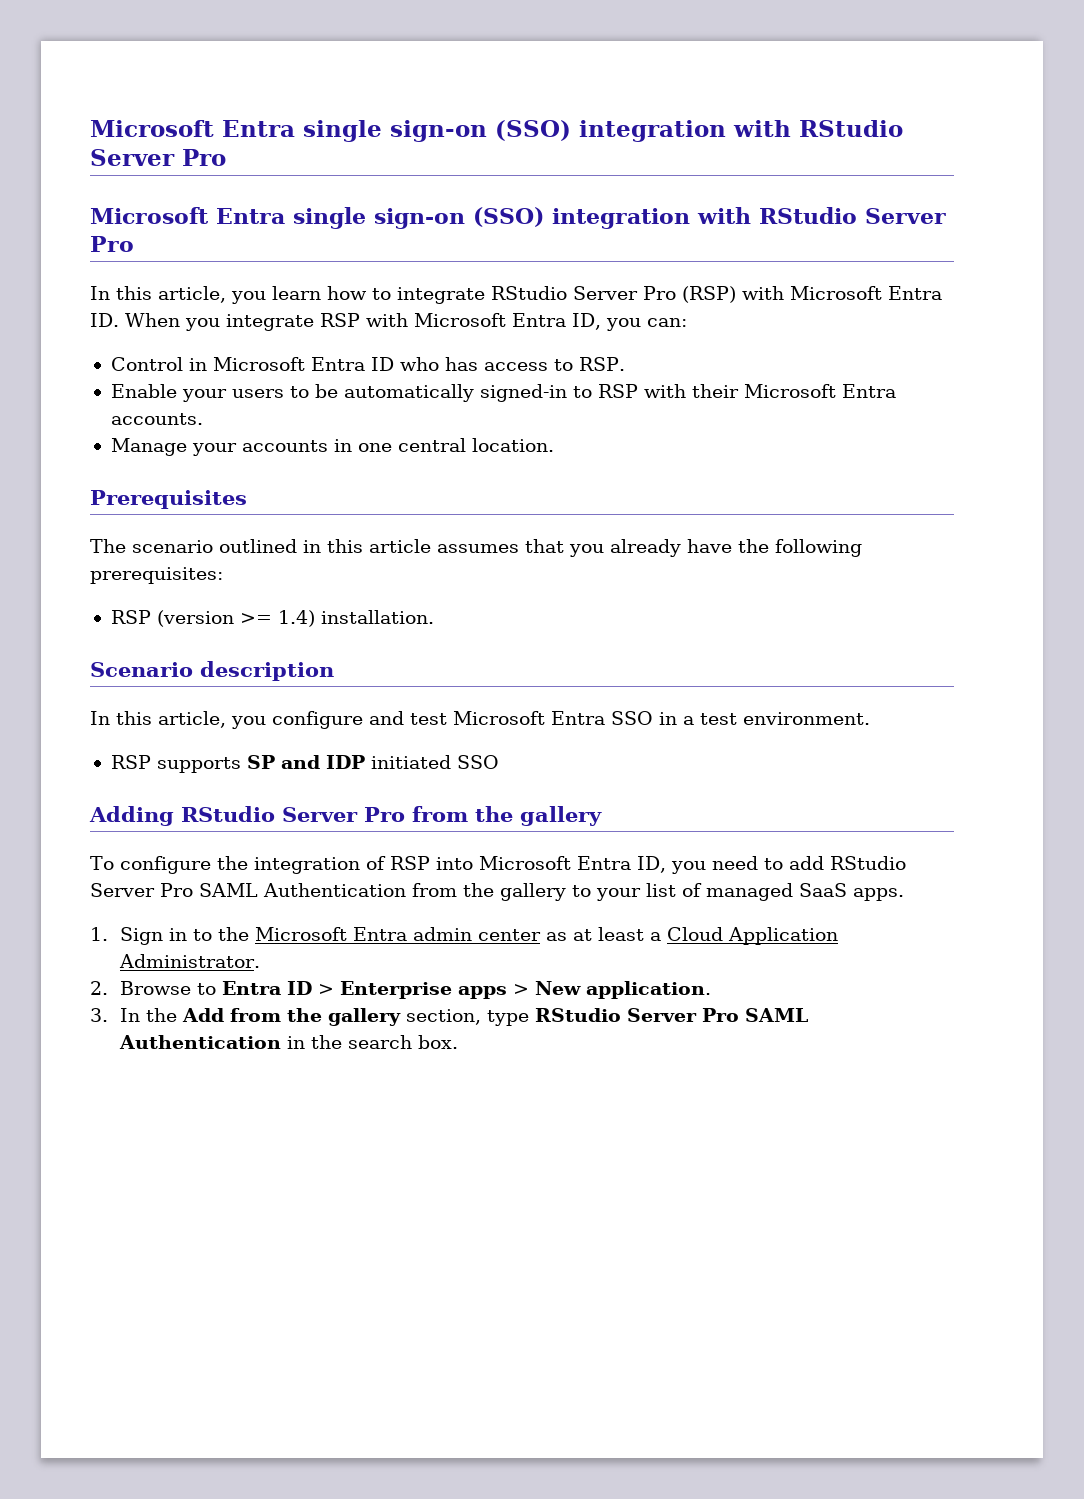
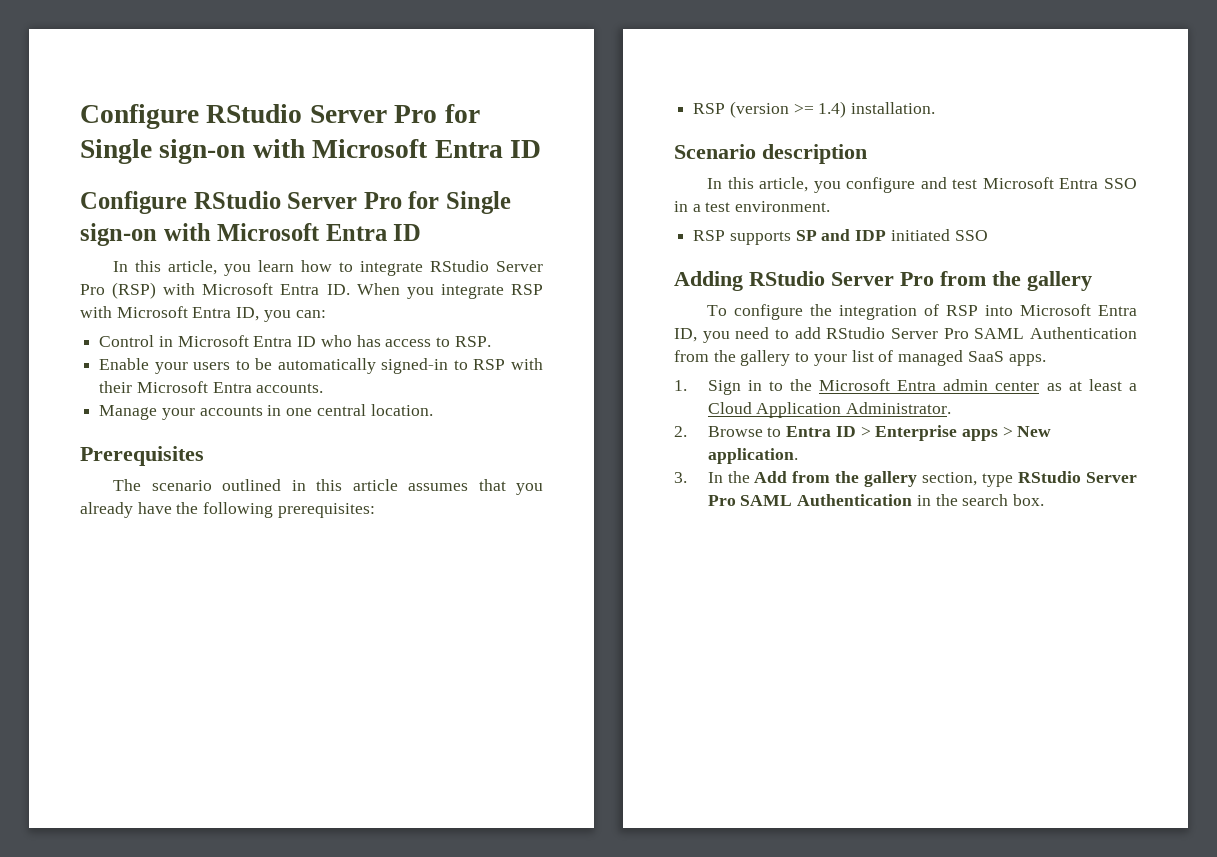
[90,120,903,142] [90,149,226,166] [90,207,946,229] [90,236,134,252] Microsoft Entra single sign-on (SSO) integration with RStudio Server Pro // Microsoft Entra single sign-on (SSO) integration with RStudio Server Pro -> [80,104,480,129] [80,139,542,164] [80,191,512,214] [80,223,422,246] Configure RStudio Server Pro for Single sign-on with Microsoft Entra ID // Configure RStudio Server Pro for Single sign-on with Microsoft Entra ID

